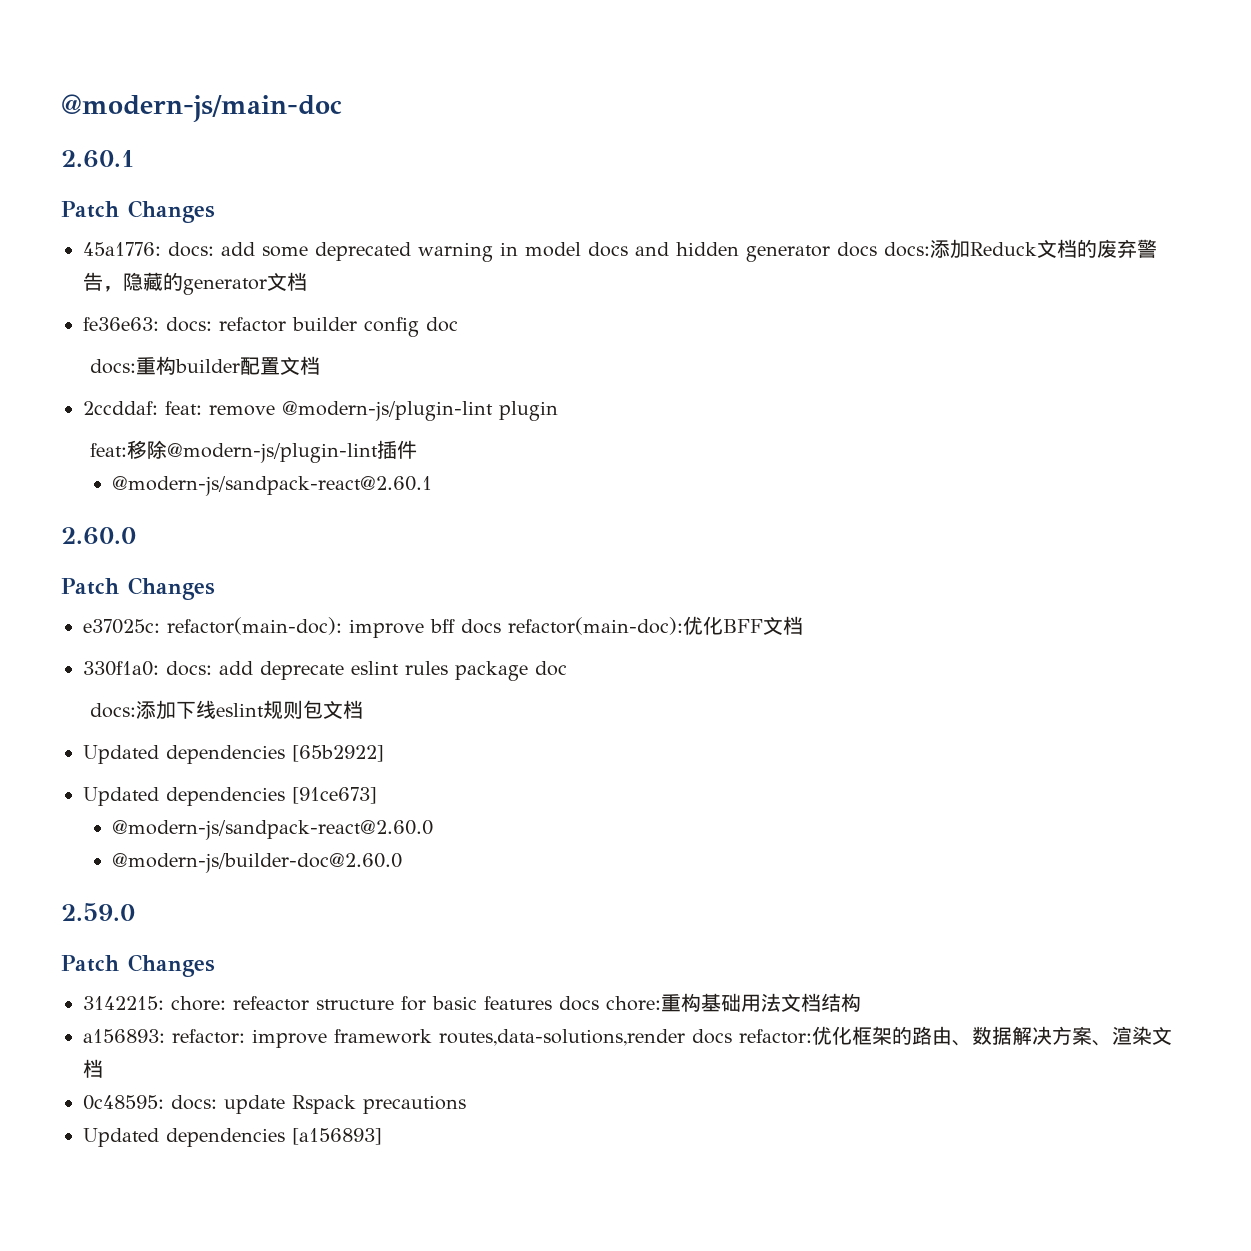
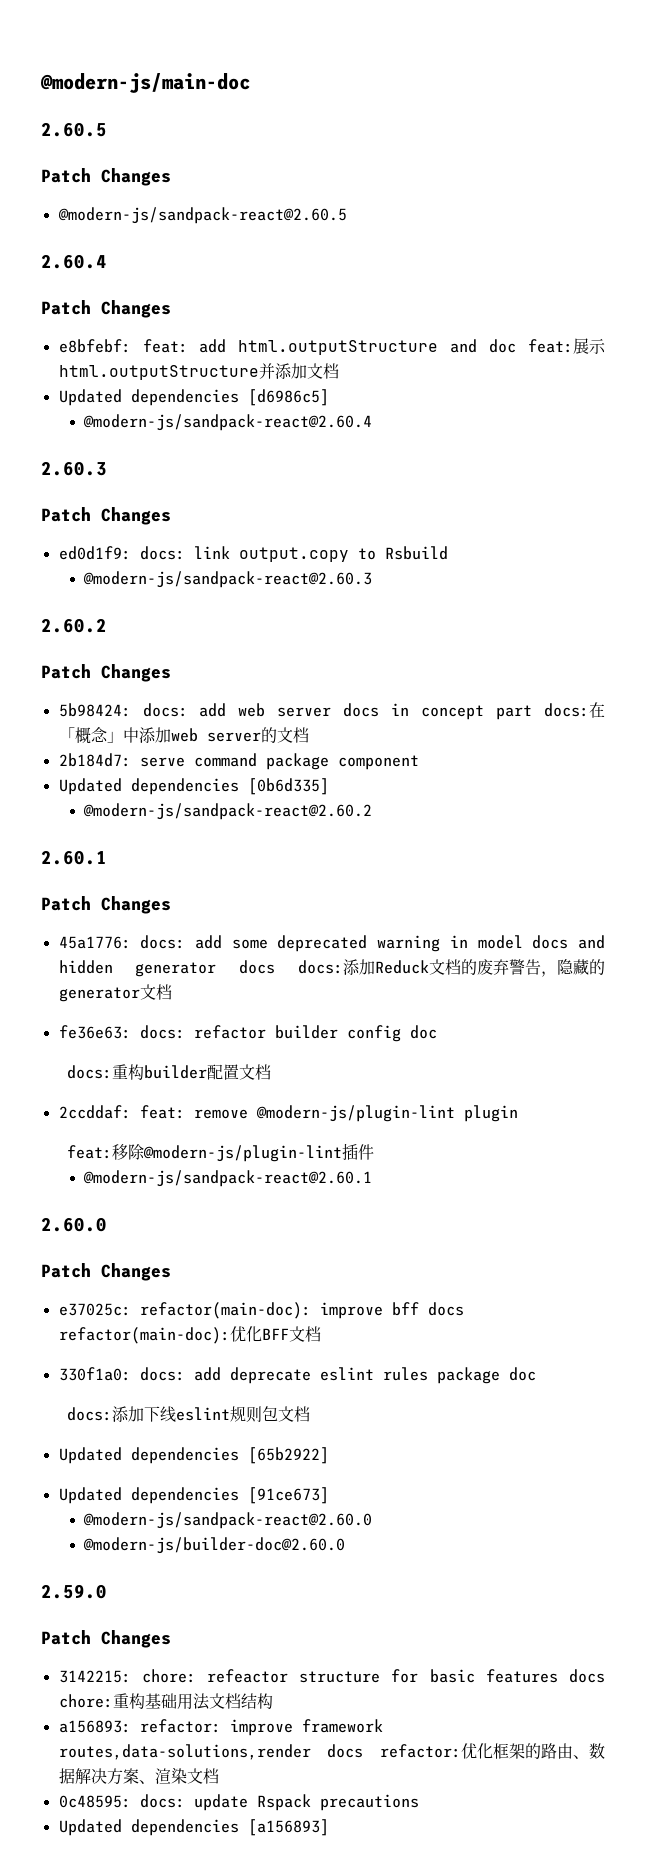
(342, 108) none -> [41,122,107,137] [41,168,171,186] [57,207,347,224] [41,254,107,269] [41,300,171,318] [58,338,606,355] [58,363,339,380] [58,389,329,406] [83,414,373,431] [41,461,107,476] [41,507,171,525] [58,546,448,562] [83,571,373,588] [41,618,107,633] [41,664,171,682] [58,702,605,720] [58,727,309,744] [58,753,419,770] [58,778,329,795] [83,803,373,820] // 2.60.5 // Patch Changes // @modern-js/sandpack-react@2.60.5 // 2.60.4 // Patch Changes // e8bfebf: feat: add html.outputStructure and doc feat:展示html.outputStructure并添加文档 // Updated dependencies [d6986c5] // @modern-js/sandpack-react@2.60.4 // 2.60.3 // Patch Changes // ed0d1f9: docs: link output.copy to Rsbuild // @modern-js/sandpack-react@2.60.3 // 2.60.2 // Patch Changes // 5b98424: docs: add web server docs in concept part docs:在「概念」中添加web server的文档 // 2b184d7: serve command package component // Updated dependencies [0b6d335] // @modern-js/sandpack-react@2.60.2

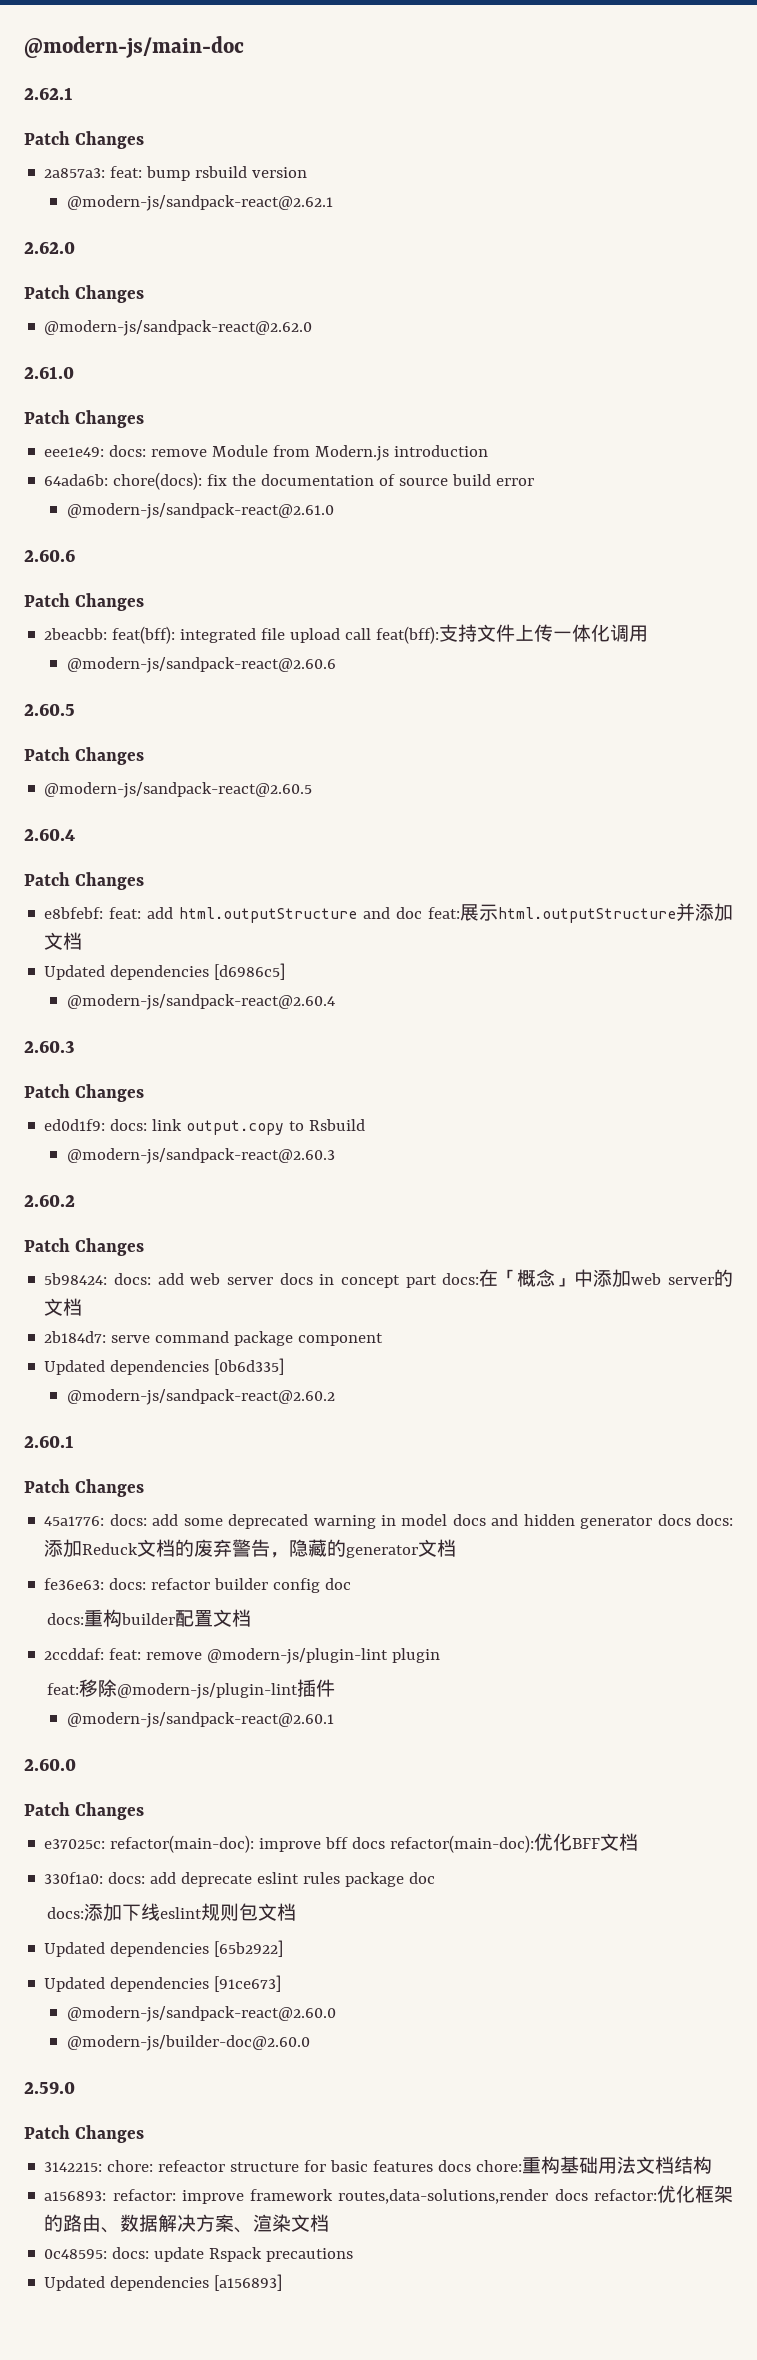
(250, 83) none -> [24,87,73,100] [24,131,145,149] [44,166,308,181] [66,195,333,211] [24,241,75,254] [24,285,145,303] [44,320,313,336] [24,366,74,379] [24,410,145,428] [44,445,489,461] [44,472,535,490] [66,503,334,519] [24,549,75,562] [24,593,145,611] [44,624,649,644] [66,657,336,673] // 2.62.1 // Patch Changes // 2a857a3: feat: bump rsbuild version // @modern-js/sandpack-react@2.62.1 // 2.62.0 // Patch Changes // @modern-js/sandpack-react@2.62.0 // 2.61.0 // Patch Changes // eee1e49: docs: remove Module from Modern.js introduction // 64ada6b: chore(docs): fix the documentation of source build error // @modern-js/sandpack-react@2.61.0 // 2.60.6 // Patch Changes // 2beacbb: feat(bff): integrated file upload call feat(bff):支持文件上传一体化调用 // @modern-js/sandpack-react@2.60.6

